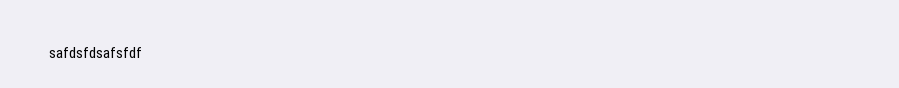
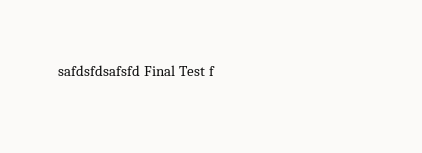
[49,47,142,58] safdsfdsafsfdf -> [58,65,215,76] safdsfdsafsfd Final Test f

